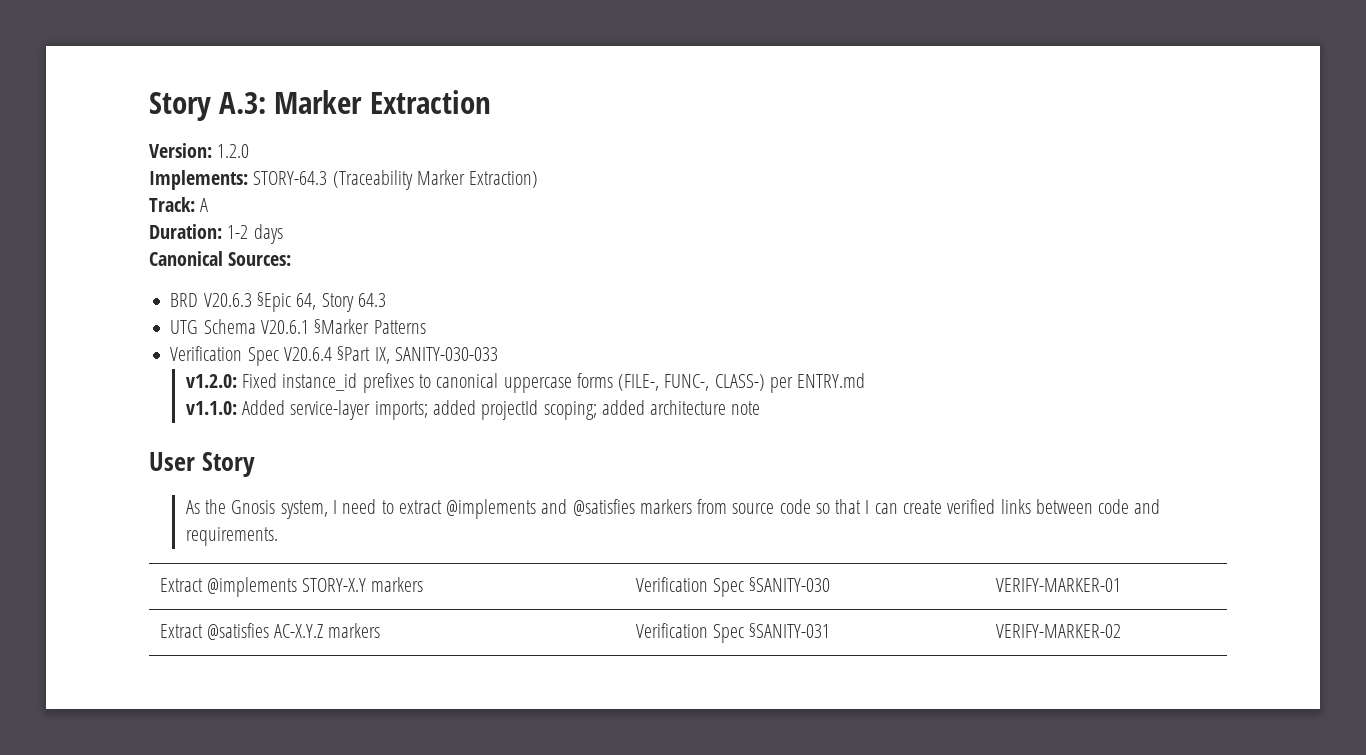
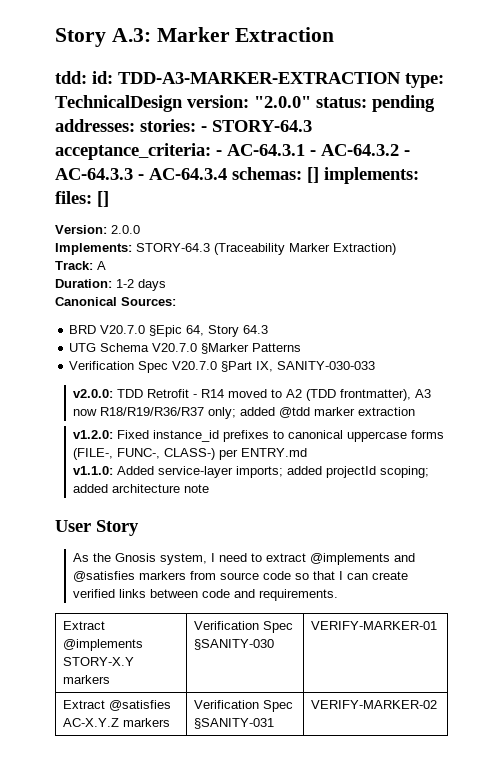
(491, 102) none -> [55,71,444,88] [55,95,435,112] [55,119,312,132] [55,143,410,160] [55,167,419,184] [55,191,109,207] // tdd: id: TDD-A3-MARKER-EXTRACTION type: TechnicalDesign version: "2.0.0" status: pending addresses: stories: - STORY-64.3 acceptance_criteria: - AC-64.3.1 - AC-64.3.2 - AC-64.3.3 - AC-64.3.4 schemas: [] implements: files: []
[217,144,250,158] 1.2.0 -> [111,225,140,234] 2.0.0
[203,293,252,307] V20.6.3 -> [100,325,146,334] V20.7.0
[260,320,309,334] V20.6.1 -> [152,343,198,352] V20.7.0
[283,347,332,361] V20.6.4 -> [172,361,218,370] V20.7.0
(498, 354) none -> [72,389,431,401] [72,407,415,419] // v2.0.0: TDD Retrofit - R14 moved to A2 (TDD frontmatter), A3 now R18/R19/R36/R37 only; added @tdd marker extraction

